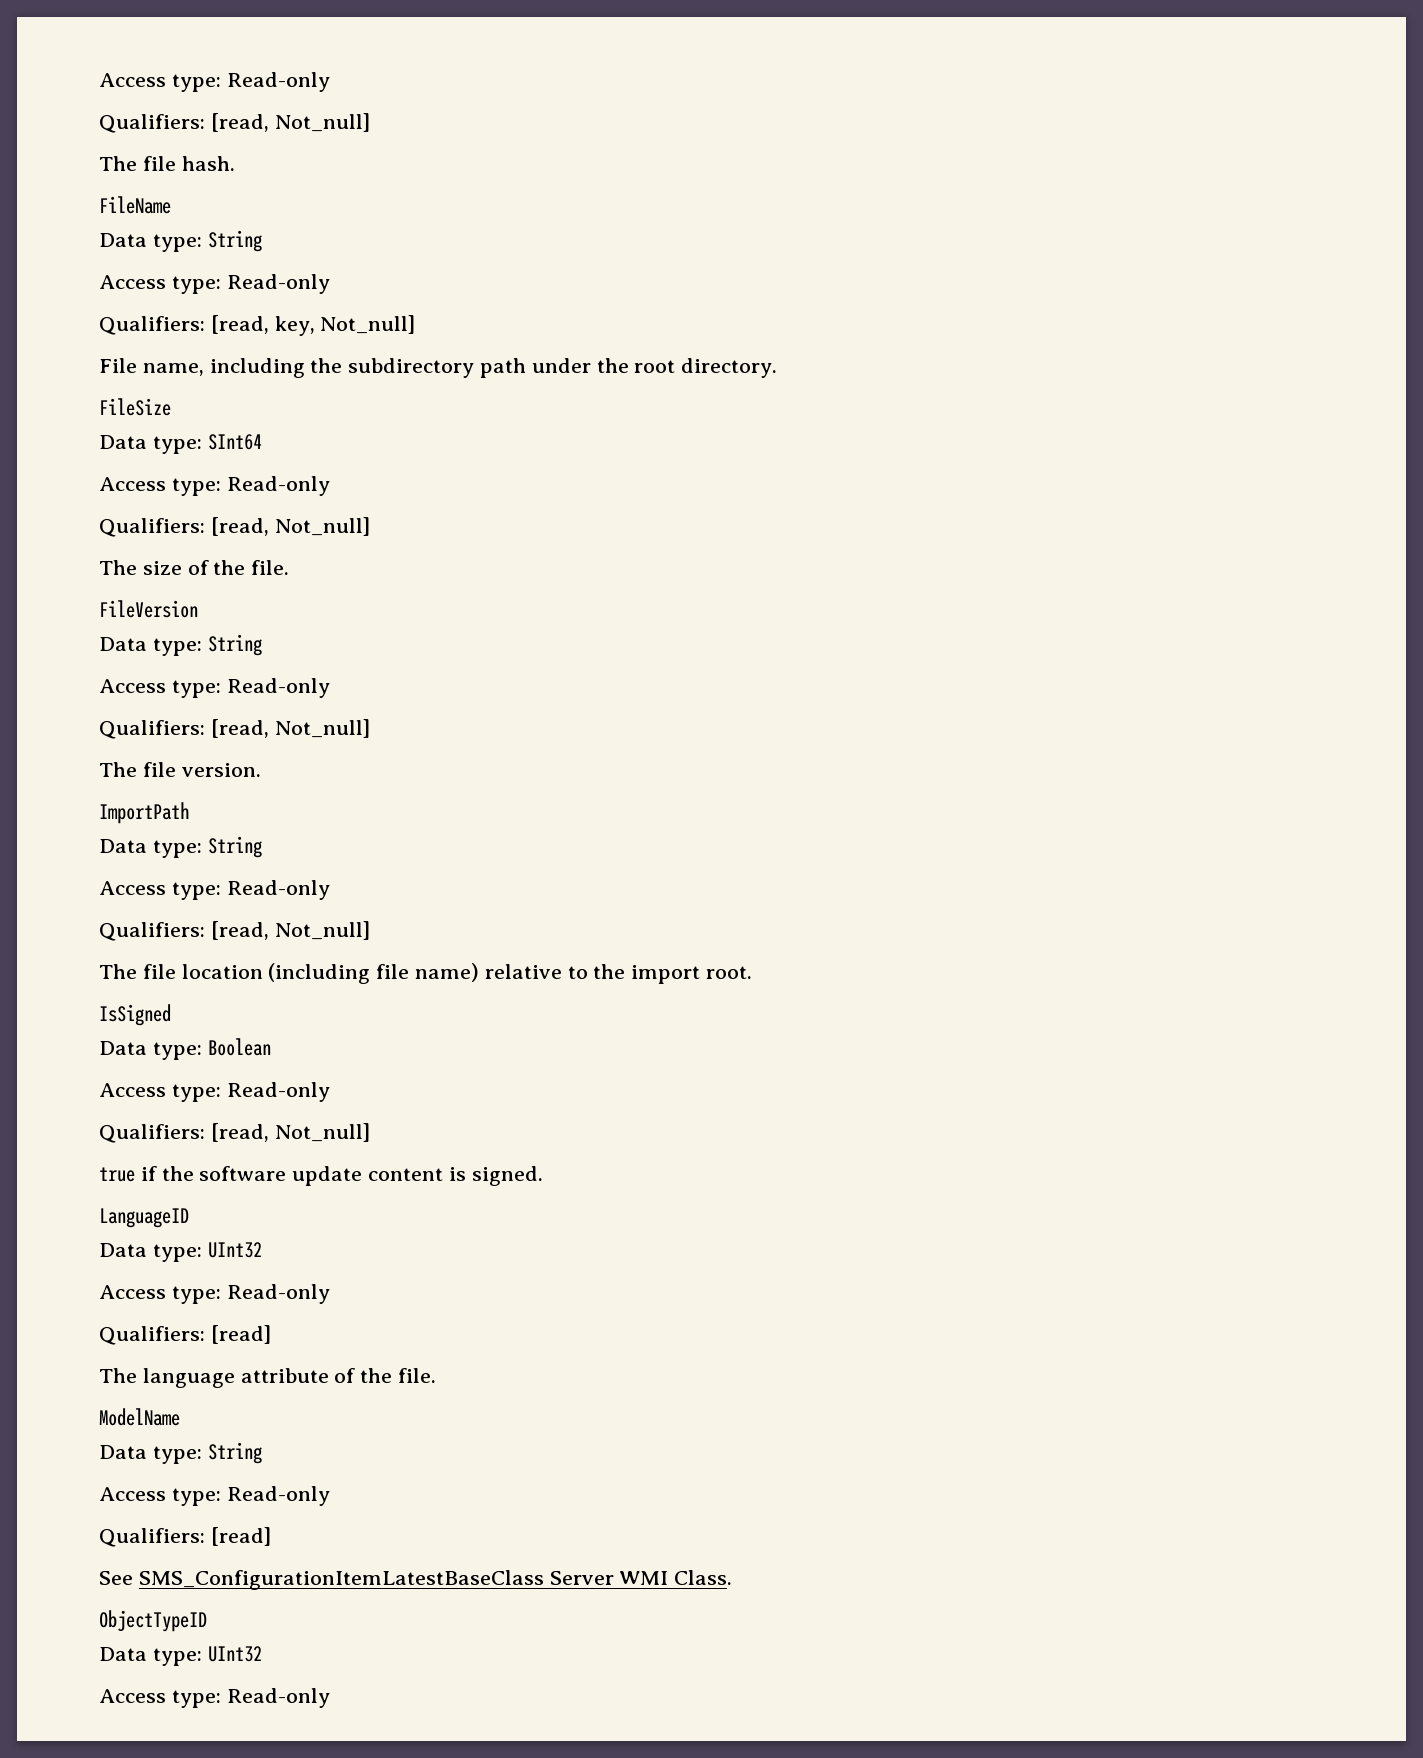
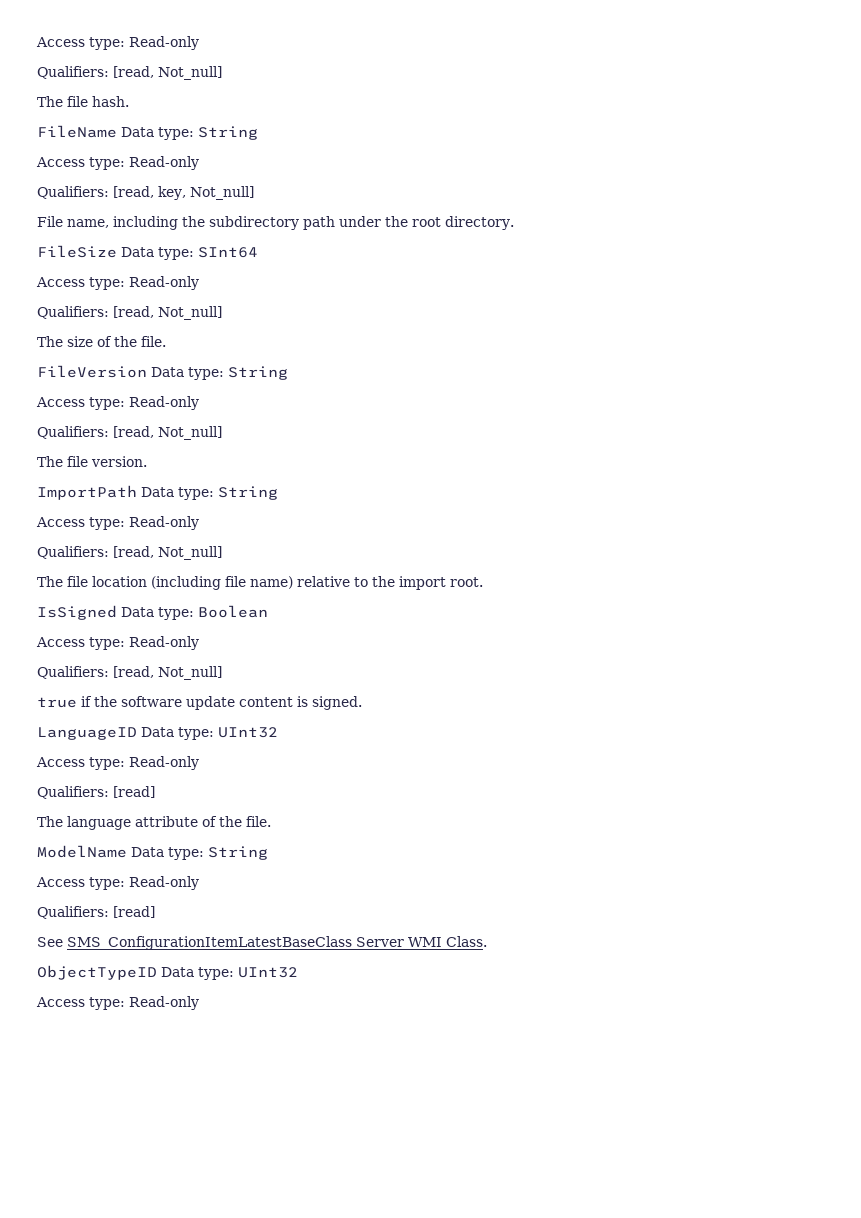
(171, 205) // -> (117, 131) none
(171, 407) // -> (117, 251) none
(198, 609) // -> (147, 371) none
(189, 813) // -> (137, 492) none
(171, 1015) // -> (117, 612) none
(189, 1218) // -> (137, 733) none
(180, 1417) // -> (127, 851) none
(207, 1621) // -> (157, 972) none

